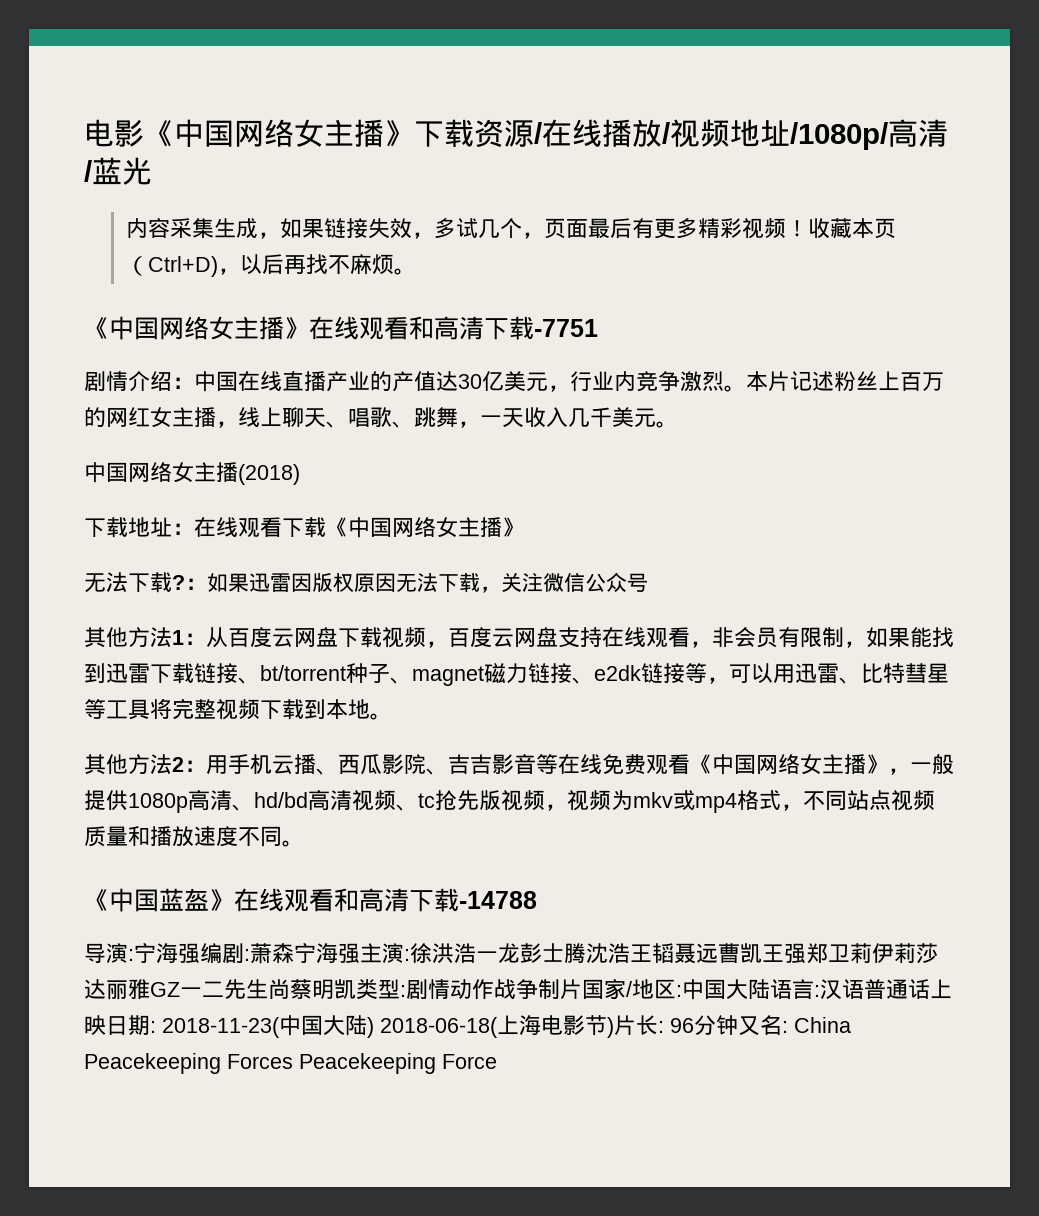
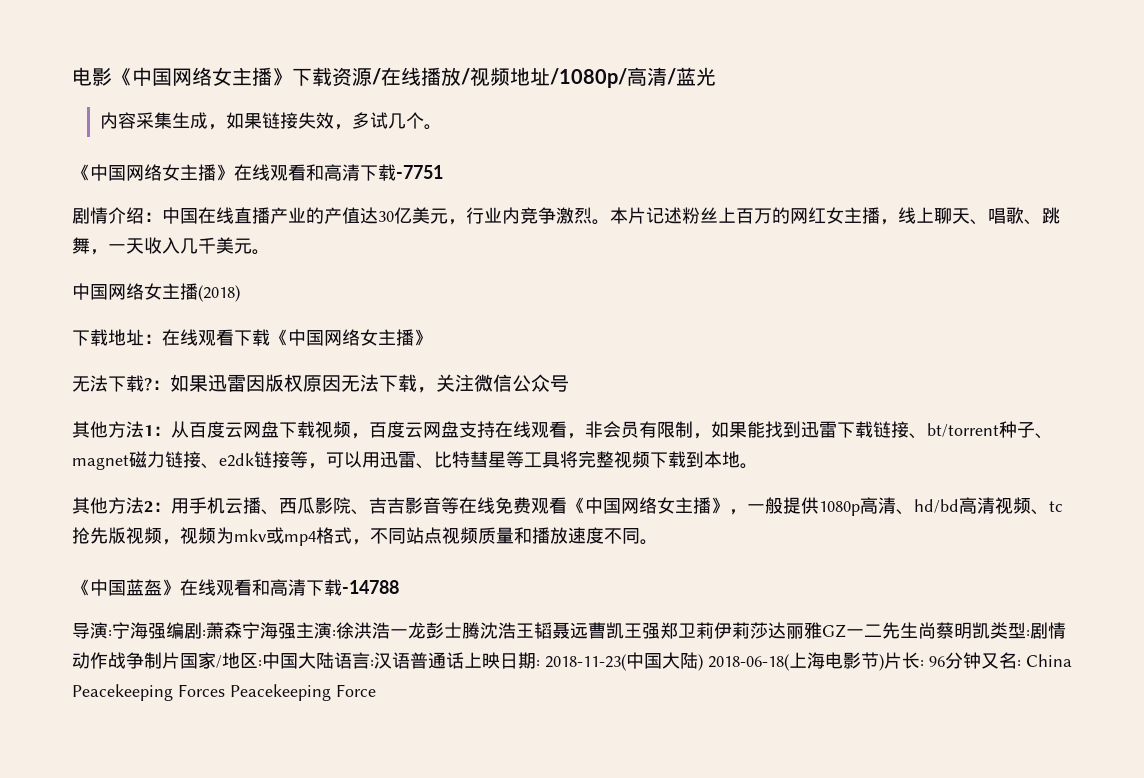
[521,218,896,239] [125,254,394,277] ，页面最后有更多精彩视频！收藏本页（Ctrl+D)，以后再找不麻烦 -> (424, 120) none

